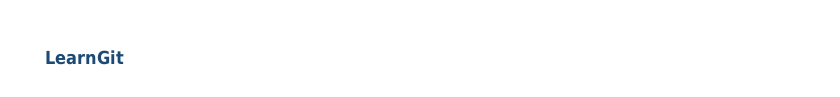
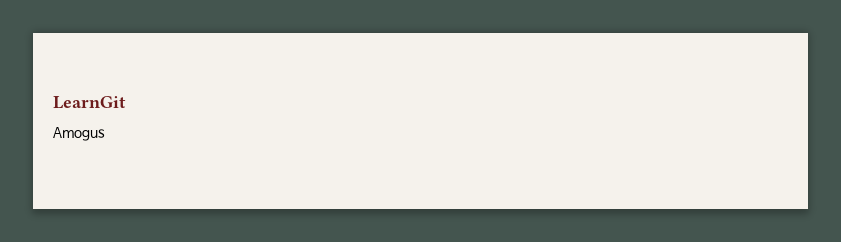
(124, 57) none -> [53,127,105,141] // Amogus

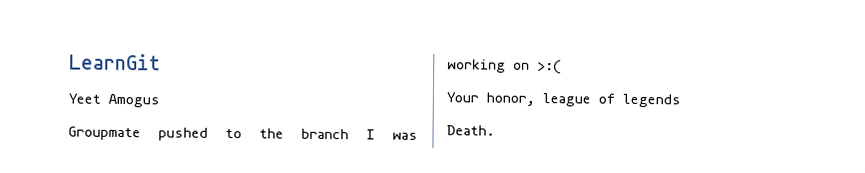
(126, 102) none -> [68,93,101,104] Yeet
(105, 134) none -> [68,126,418,141] [447,59,562,75] [446,92,681,108] [446,125,495,136] // Groupmate pushed to the branch I was working on >:( // Your honor, league of legends // Death.

